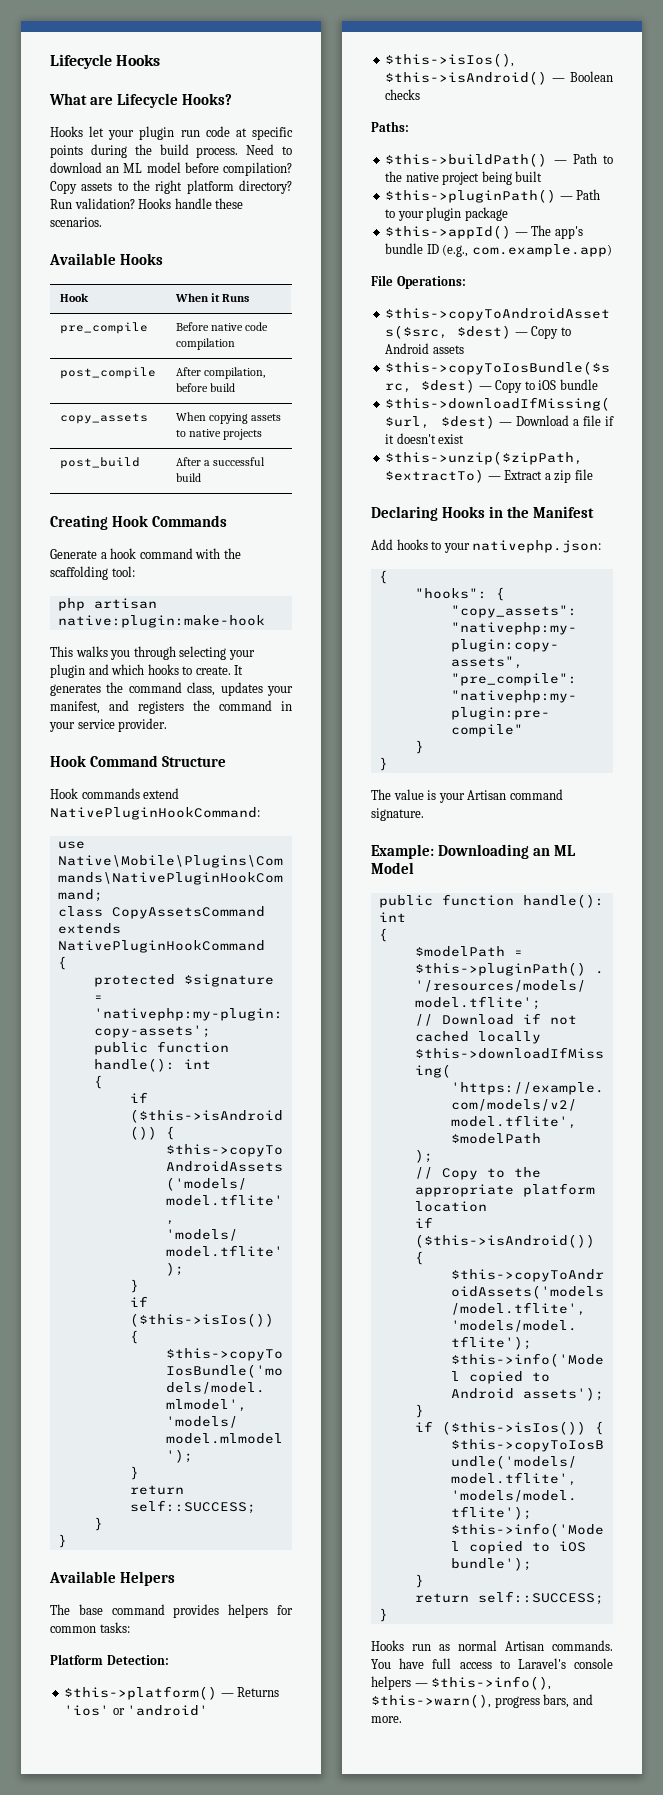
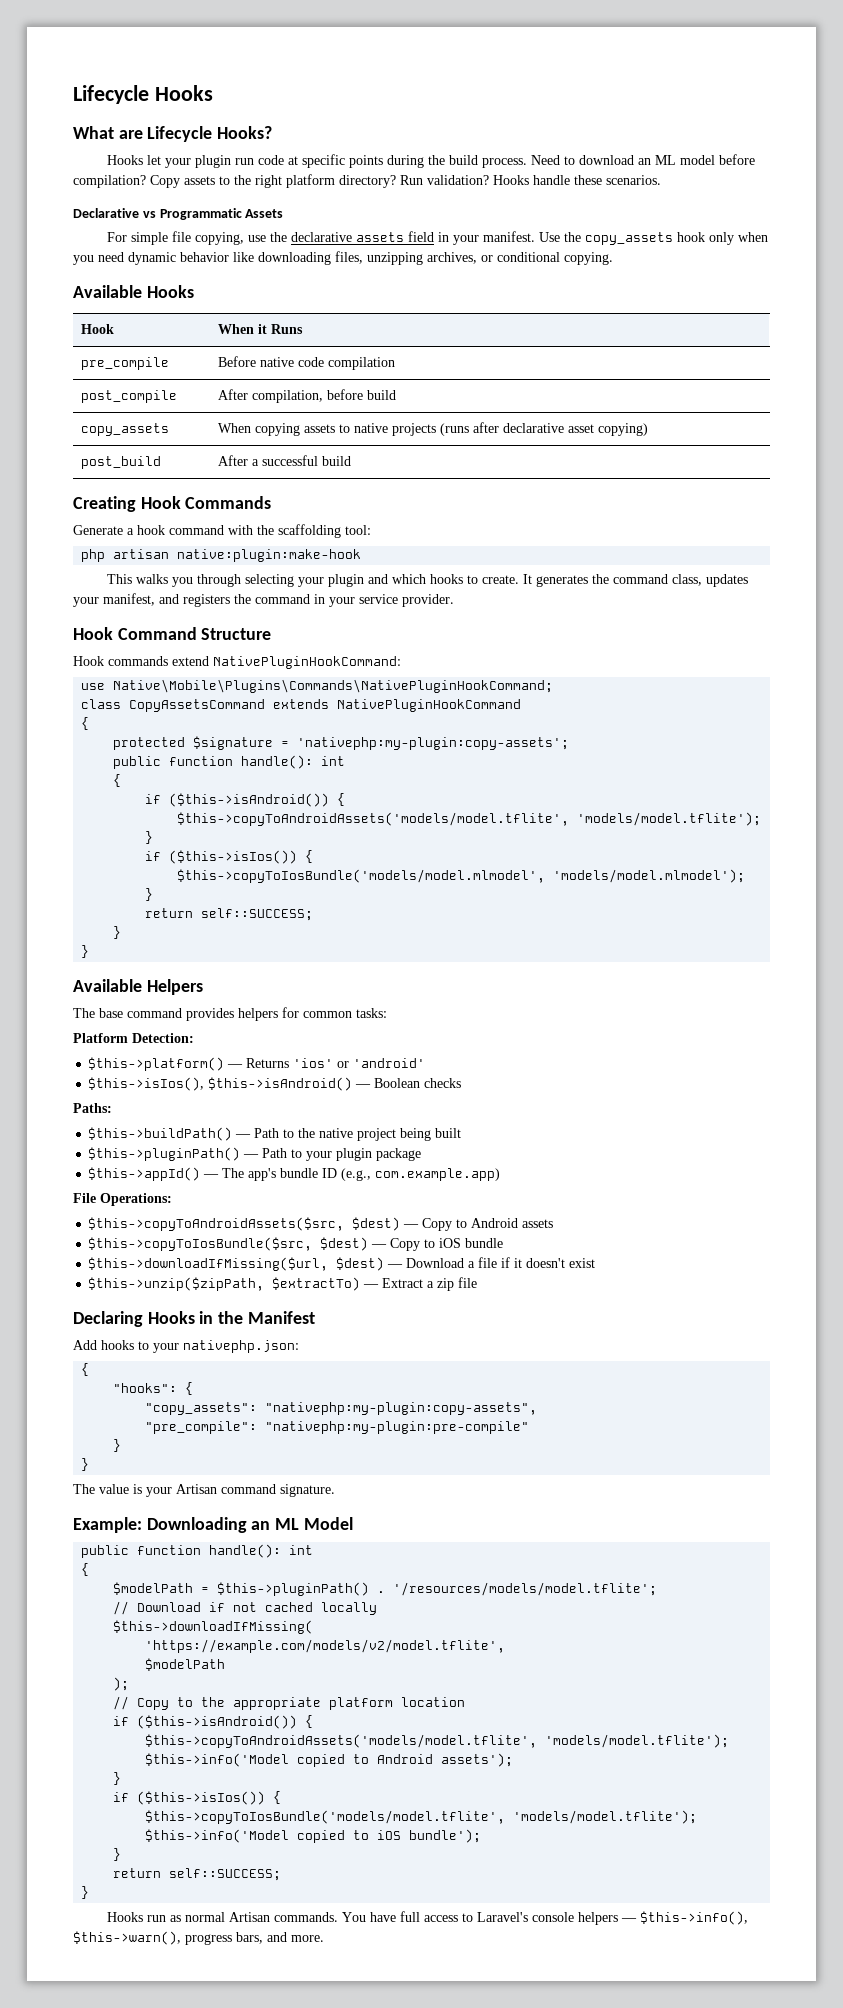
(102, 222) none -> [73,208,284,220] [107,231,769,245] [73,251,613,265] // Declarative vs Programmatic Assets // For simple file copying, use the declarative assets field in your manifest. Use the copy_assets hook only when you need dynamic behavior like downloading files, unzipping archives, or conditional copying.
(263, 434) none -> [439,422,648,436] (runs after declarative asset copying)

